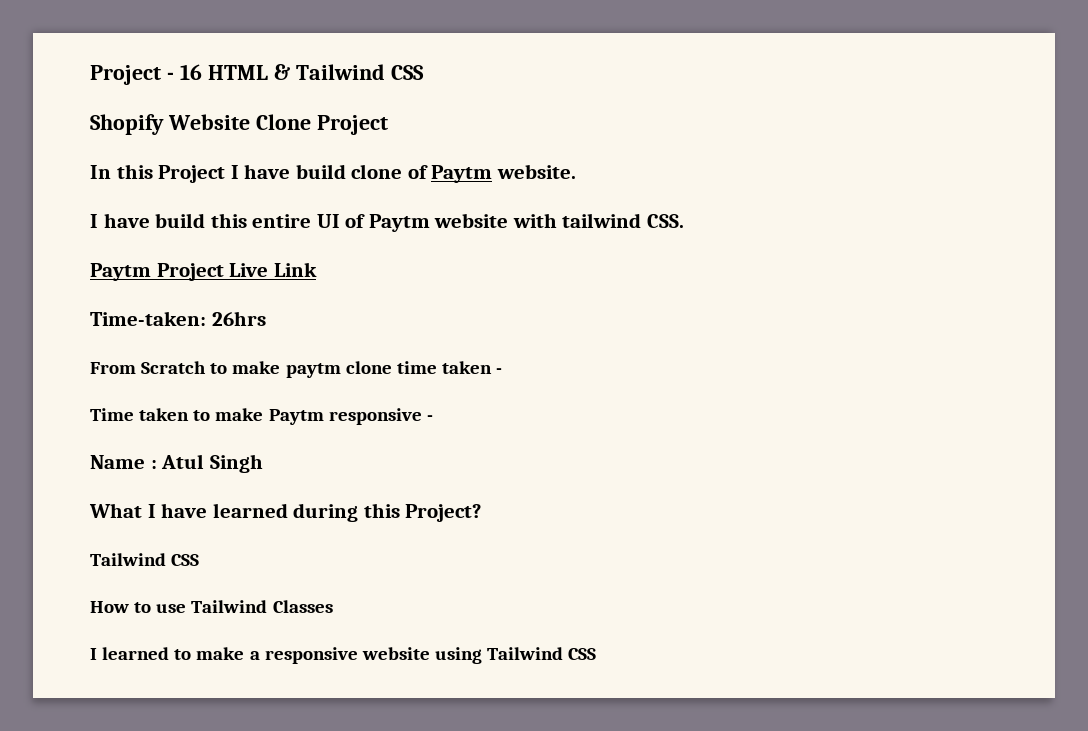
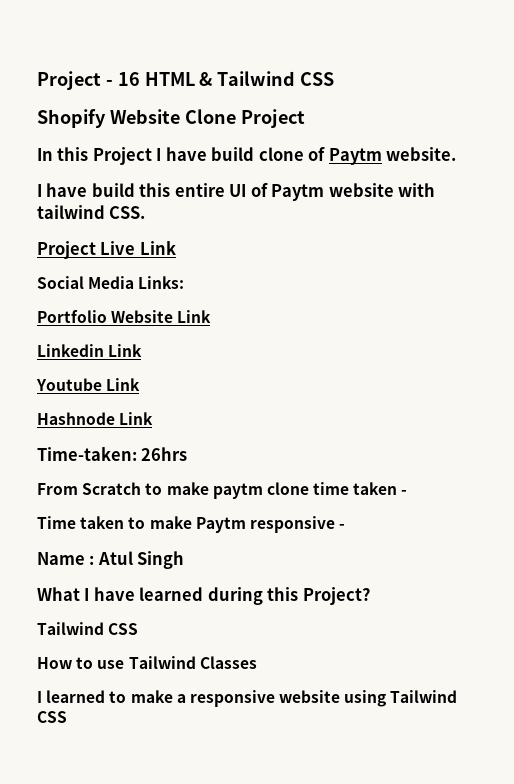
[90,263,151,281] Paytm -> (146, 212) none
(317, 269) none -> [37,276,185,289] [37,310,212,323] [37,344,143,357] [36,378,141,391] [37,412,154,425] // Social Media Links: // Portfolio Website Link // Linkedin Link // Youtube Link // Hashnode Link

